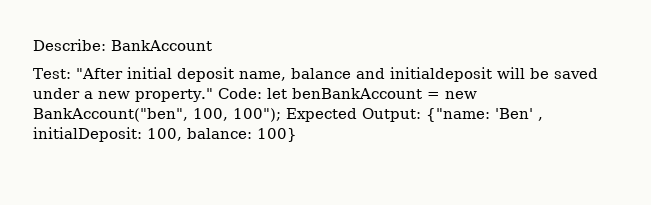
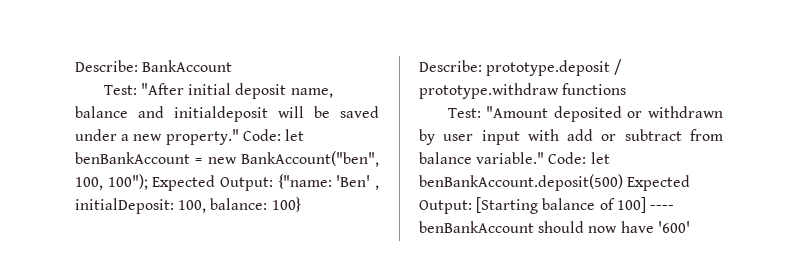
(297, 135) none -> [419,59,623,76] [419,83,627,99] [447,106,723,122] [419,129,723,145] [419,152,610,164] [419,174,691,191] [419,197,674,214] [419,221,690,233] // Describe: prototype.deposit / prototype.withdraw functions // Test: "Amount deposited or withdrawn by user input with add or subtract from balance variable." Code: let benBankAccount.deposit(500) Expected Output: [Starting balance of 100] ---- benBankAccount should now have '600'

